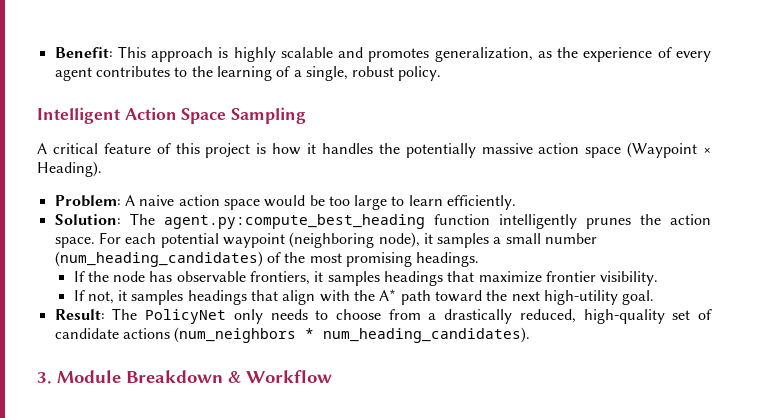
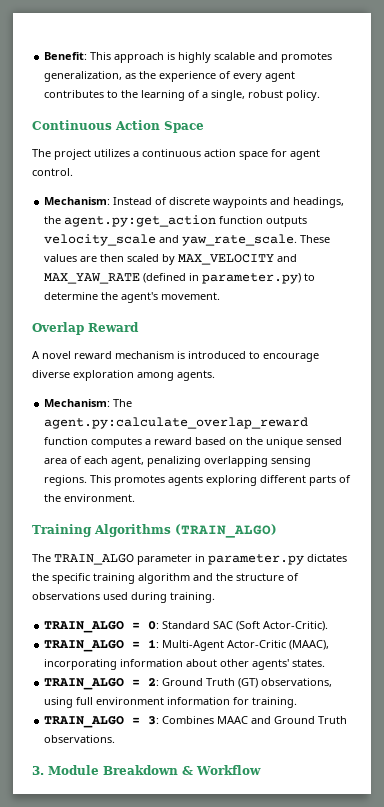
[37,107,120,124] Intelligent -> [32,120,112,130] Continuous
[231,107,307,124] [37,142,711,158] [37,161,102,177] [54,195,517,210] [54,213,711,229] [54,232,598,248] [54,251,480,267] [73,271,659,286] [73,289,655,305] [54,308,713,324] [54,327,531,343] Sampling // A critical feature of this project is how it handles the potentially massive action space (Waypoint × Heading). // Problem: A naive action space would be too large to learn efficiently. // Solution: The agent.py:compute_best_heading function intelligently prunes the action space. For each potential waypoint (neighboring node), it samples a small number (num_heading_candidates) of the most promising headings. // If the node has observable frontiers, it samples headings that maximize frontier visibility. // If not, it samples headings that align with the A* path toward the next high-utility goal. // Result: The PolicyNet only needs to choose from a drastically reduced, high-quality set of candidate actions (num_neighbors * num_heading_candidates). -> [32,149,320,160] [32,168,73,176] [44,197,345,208] [44,215,308,227] [44,234,331,246] [44,254,298,265] [44,273,316,284] [44,292,221,303] [32,322,139,335] [32,351,319,362] [32,370,215,381] [44,399,133,407] [44,417,309,429] [44,437,343,448] [44,456,312,467] [44,475,352,486] [44,494,136,502] [32,524,277,538] [32,554,347,565] [32,573,299,584] [32,592,215,603] [44,621,329,633] [44,639,330,652] [44,659,326,670] [44,678,333,690] [44,697,298,708] [44,716,348,728] [44,735,116,743] // The project utilizes a continuous action space for agent control. // Mechanism: Instead of discrete waypoints and headings, the agent.py:get_action function outputs velocity_scale and yaw_rate_scale. These values are then scaled by MAX_VELOCITY and MAX_YAW_RATE (defined in parameter.py) to determine the agent's movement. // Overlap Reward // A novel reward mechanism is introduced to encourage diverse exploration among agents. // Mechanism: The agent.py:calculate_overlap_reward function computes a reward based on the unique sensed area of each agent, penalizing overlapping sensing regions. This promotes agents exploring different parts of the environment. // Training Algorithms (TRAIN_ALGO) // The TRAIN_ALGO parameter in parameter.py dictates the specific training algorithm and the structure of observations used during training. // TRAIN_ALGO = 0: Standard SAC (Soft Actor-Critic). // TRAIN_ALGO = 1: Multi-Agent Actor-Critic (MAAC), incorporating information about other agents' states. // TRAIN_ALGO = 2: Ground Truth (GT) observations, using full environment information for training. // TRAIN_ALGO = 3: Combines MAAC and Ground Truth observations.

